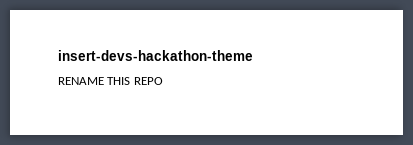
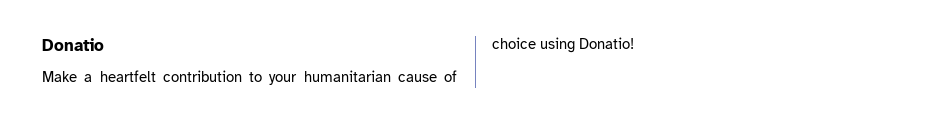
[58,50,253,61] [58,77,163,85] insert-devs-hackathon-theme // RENAME THIS REPO -> [42,38,104,51] [42,70,457,85] [492,37,634,53] Donatio // Make a heartfelt contribution to your humanitarian cause of choice using Donatio!

